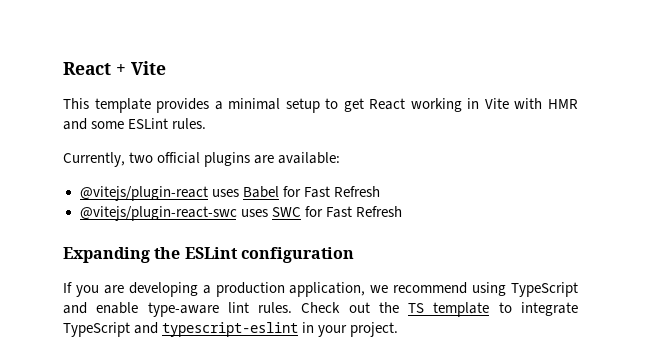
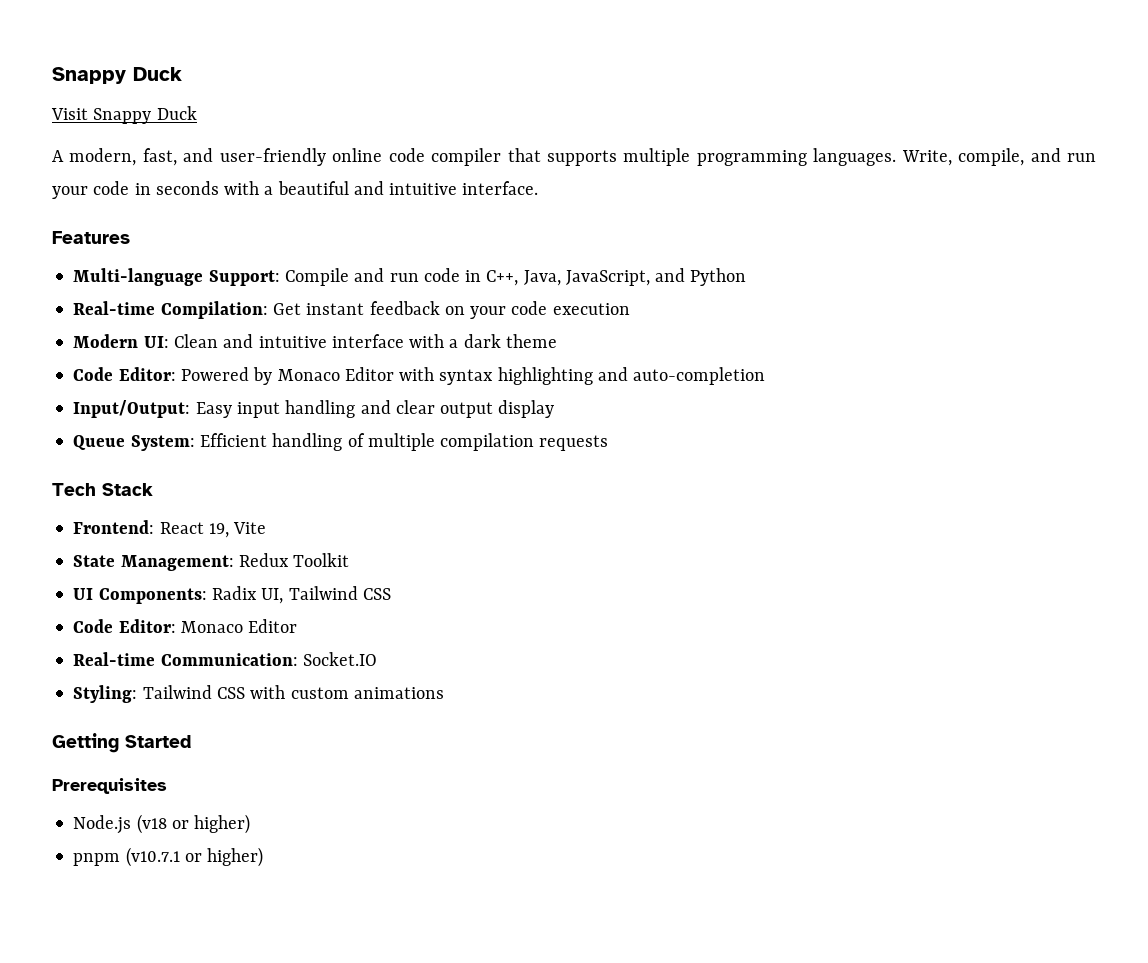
[63,61,166,75] [63,98,579,113] [63,118,207,130] [63,152,341,167] [79,186,380,201] [79,206,402,221] [63,247,354,263] [63,282,578,297] [63,302,578,317] [63,322,399,337] React + Vite // This template provides a minimal setup to get React working in Vite with HMR and some ESLint rules. // Currently, two official plugins are available: // @vitejs/plugin-react uses Babel for Fast Refresh // @vitejs/plugin-react-swc uses SWC for Fast Refresh // Expanding the ESLint configuration // If you are developing a production application, we recommend using TypeScript and enable type-aware lint rules. Check out the TS template to integrate TypeScript and typescript-eslint in your project. -> [52,67,182,84] [51,106,197,124] [52,148,1096,166] [52,181,539,199] [52,231,130,244] [73,268,747,286] [73,301,630,319] [73,334,557,348] [73,367,766,385] [73,400,555,418] [73,433,609,451] [52,483,153,496] [73,520,267,538] [73,553,350,571] [73,586,391,604] [73,619,298,633] [73,652,377,666] [73,685,444,703] [52,733,191,753] [52,778,167,794] [73,814,251,834] [73,847,264,867] Snappy Duck // Visit Snappy Duck // A modern, fast, and user-friendly online code compiler that supports multiple programming languages. Write, compile, and run your code in seconds with a beautiful and intuitive interface. // Features // Multi-language Support: Compile and run code in C++, Java, JavaScript, and Python // Real-time Compilation: Get instant feedback on your code execution // Modern UI: Clean and intuitive interface with a dark theme // Code Editor: Powered by Monaco Editor with syntax highlighting and auto-completion // Input/Output: Easy input handling and clear output display // Queue System: Efficient handling of multiple compilation requests // Tech Stack // Frontend: React 19, Vite // State Management: Redux Toolkit // UI Components: Radix UI, Tailwind CSS // Code Editor: Monaco Editor // Real-time Communication: Socket.IO // Styling: Tailwind CSS with custom animations // Getting Started // Prerequisites // Node.js (v18 or higher) // pnpm (v10.7.1 or higher)

